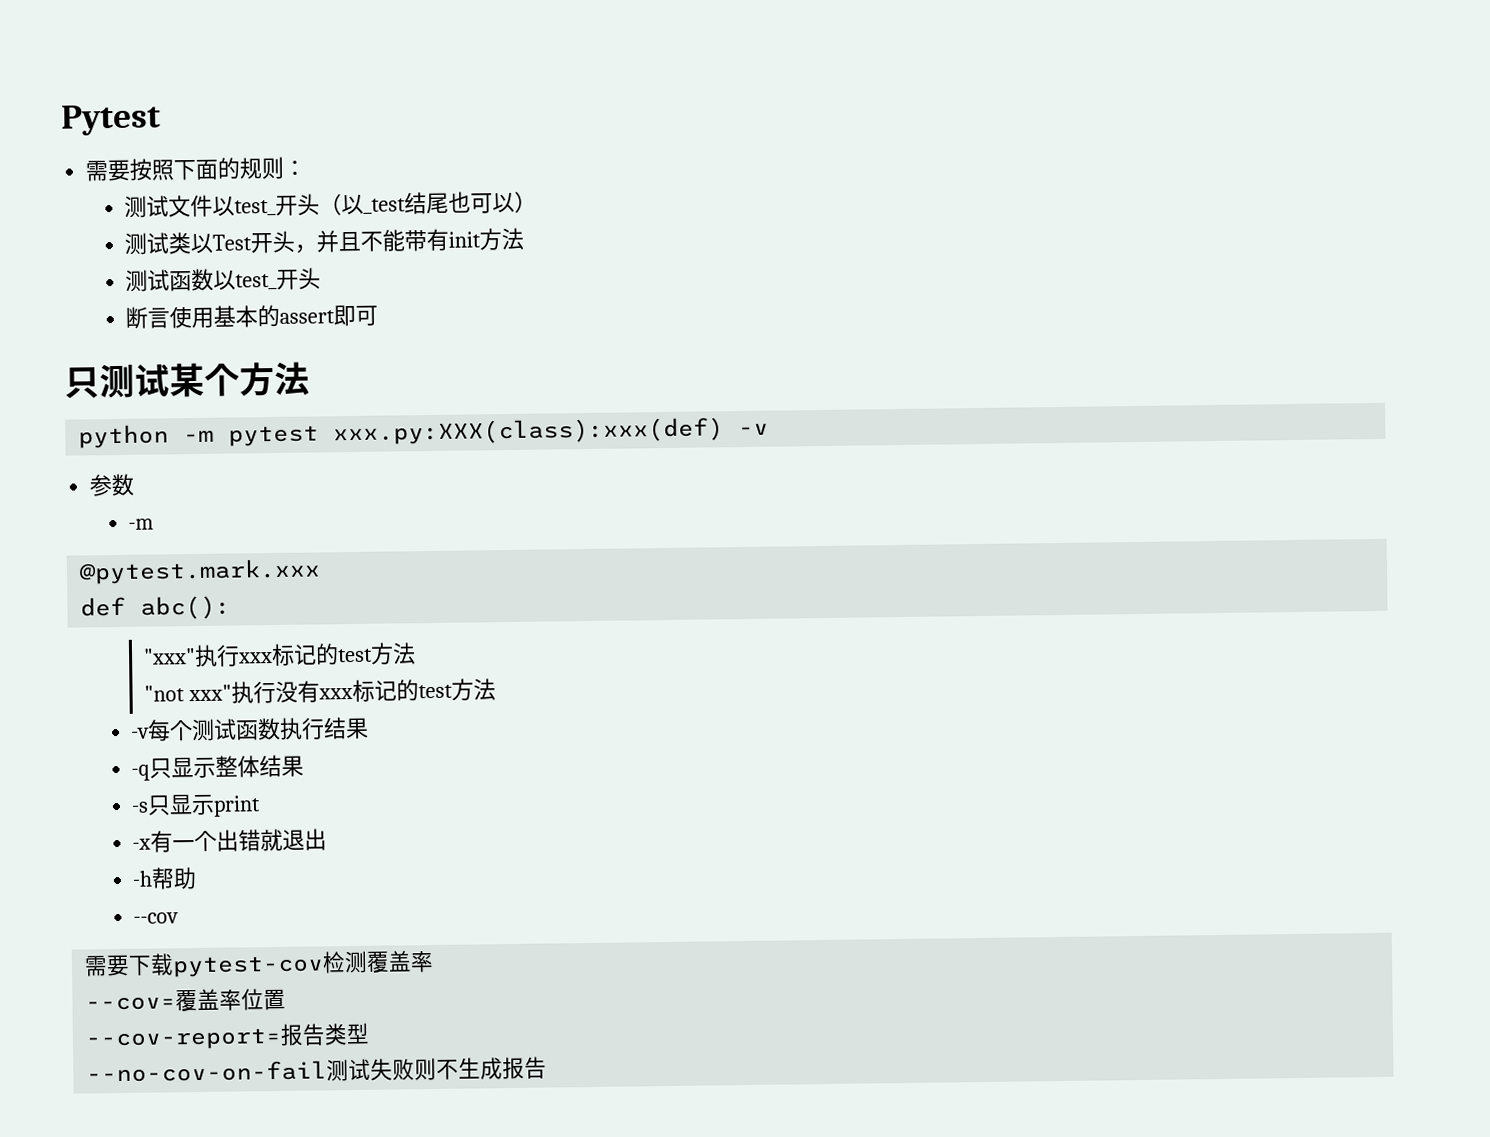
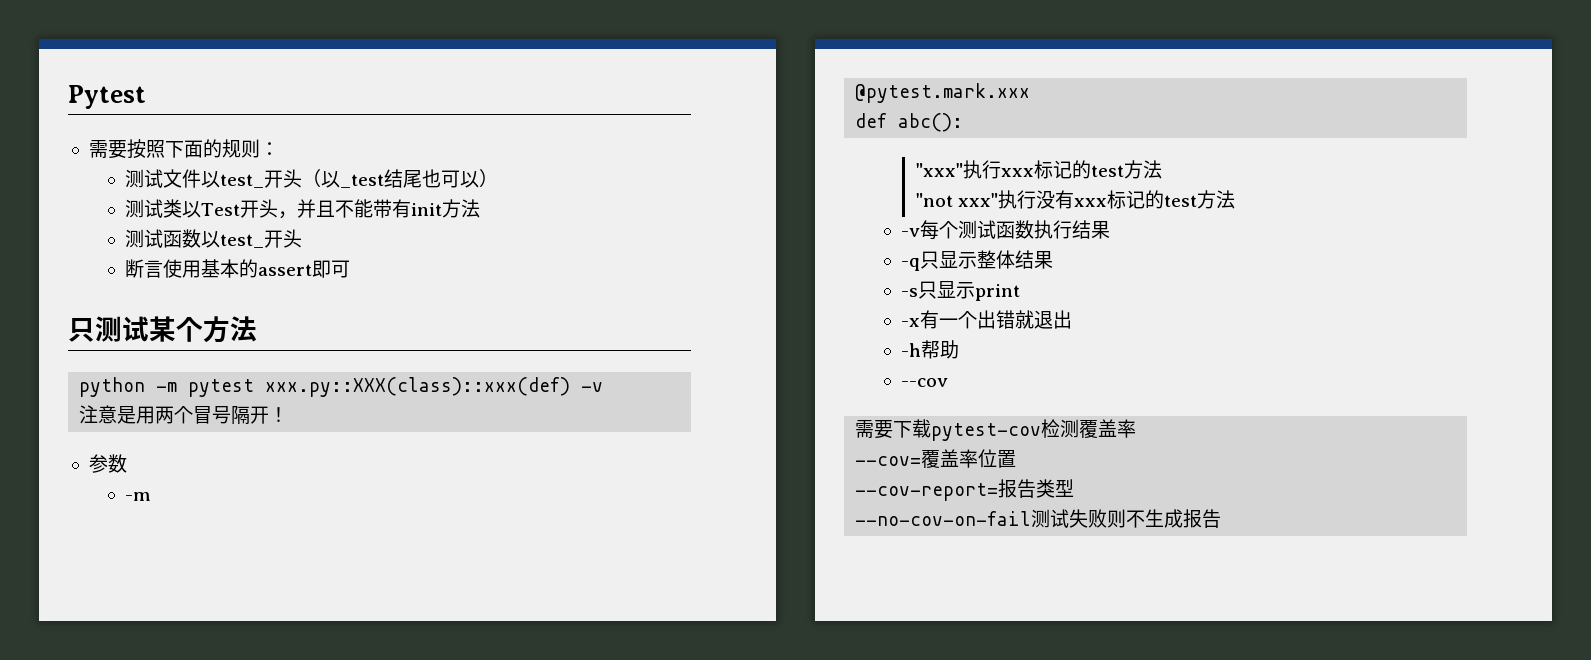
[333,417,770,446] xxx.py:XXX(class):xxx(def) -v -> [265,377,604,397] [79,405,289,425] xxx.py::XXX(class)::xxx(def) -v // 注意是用两个冒号隔开！

